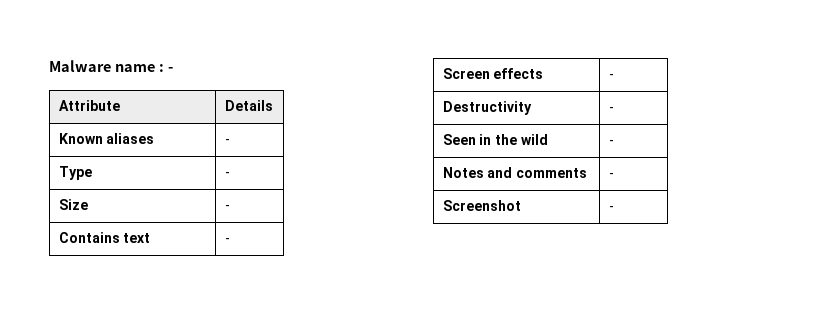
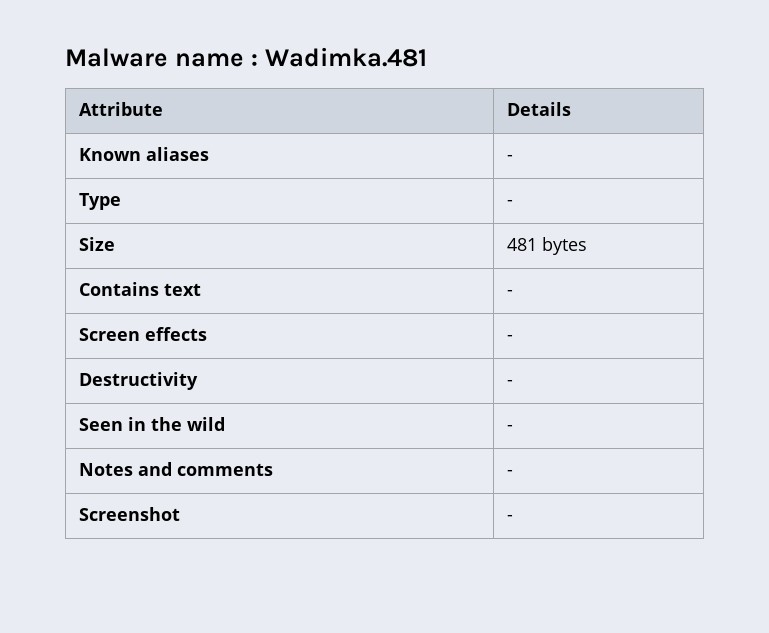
[167,67,173,72] - -> [264,47,427,67] Wadimka.481
[224,205,230,210] - -> [506,237,587,255] 481 bytes

